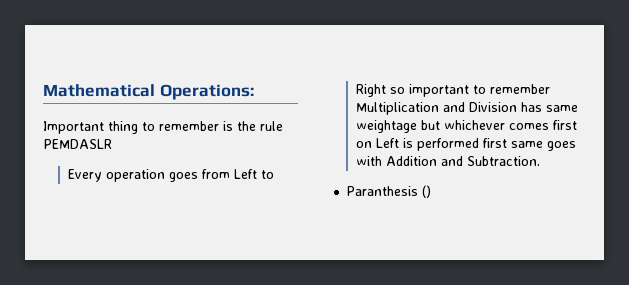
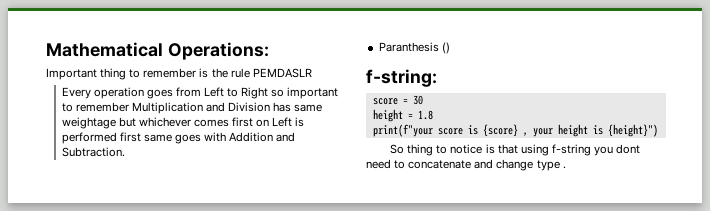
(432, 191) none -> [366,69,437,87] [372,95,423,105] [372,109,433,122] [372,124,658,137] [390,144,641,156] [366,159,566,171] // f-string: // score = 30 // height = 1.8 // print(f"your score is {score} , your height is {height}") // So thing to notice is that using f-string you dont need to concatenate and change type .

